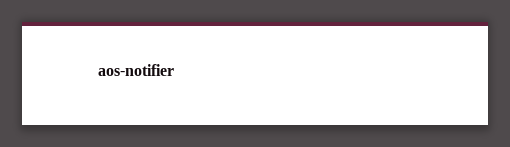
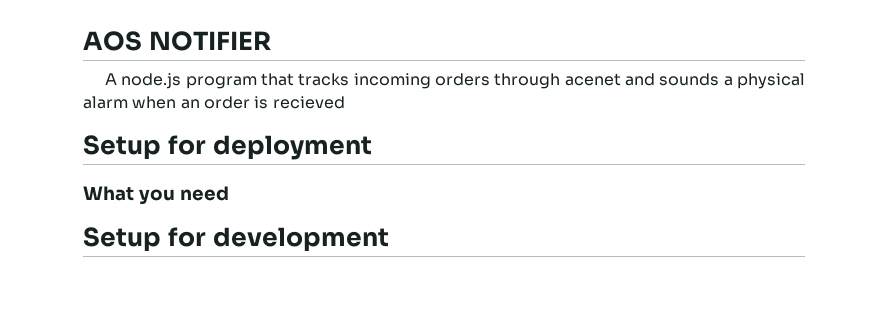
[98,64,174,76] aos-notifier -> [83,31,271,51] [105,73,805,89] [83,96,345,109] [83,135,372,160] [83,186,229,205] [83,227,389,251] AOS NOTIFIER // A node.js program that tracks incoming orders through acenet and sounds a physical alarm when an order is recieved // Setup for deployment // What you need // Setup for development

